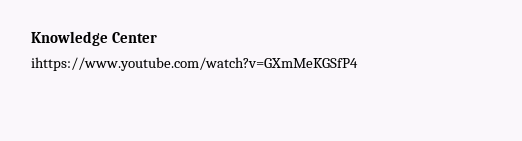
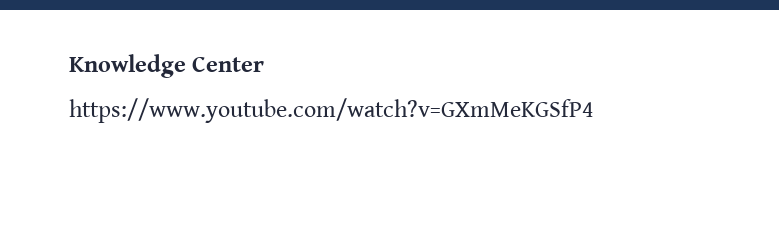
[31,57,358,71] ihttps://www.youtube.com/watch?v=GXmMeKGSfP4 -> [69,98,594,123] https://www.youtube.com/watch?v=GXmMeKGSfP4

